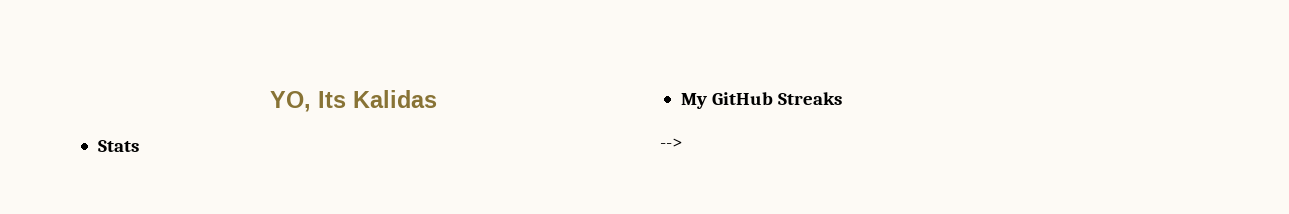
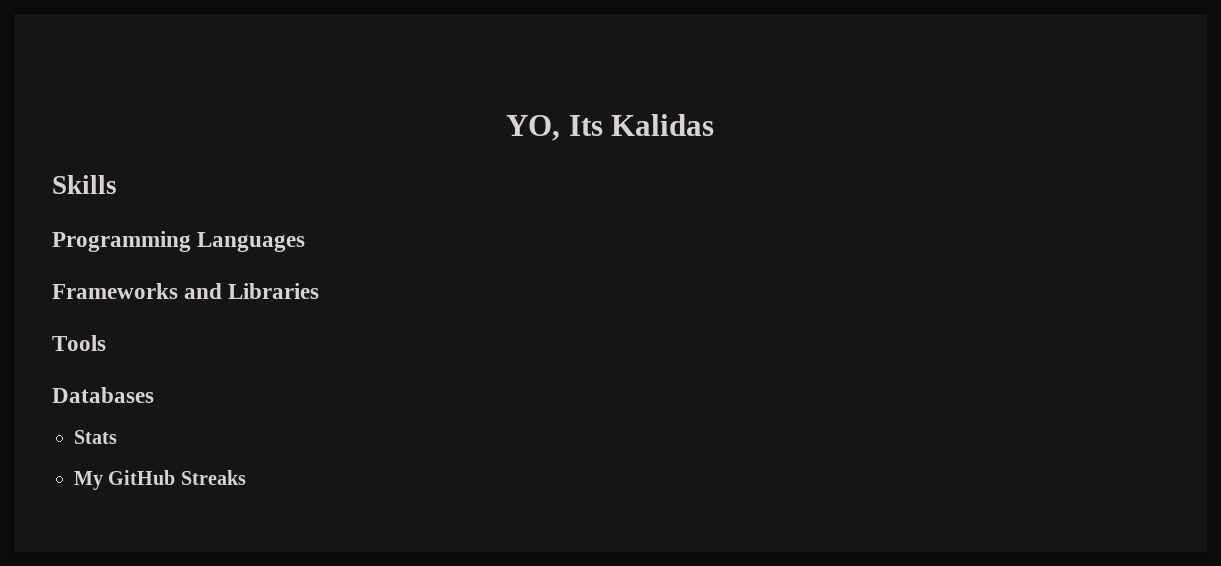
(437, 99) none -> [52,175,117,194] [52,231,306,252] [52,283,320,299] [52,335,106,351] [52,387,154,403] // Skills // Programming Languages // Frameworks and Libraries // Tools // Databases
[660,138,683,148] // --> -> (246, 477) none

